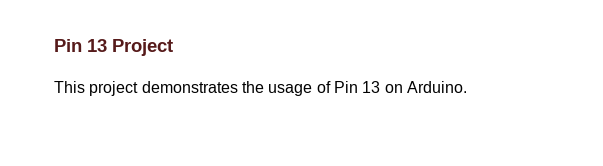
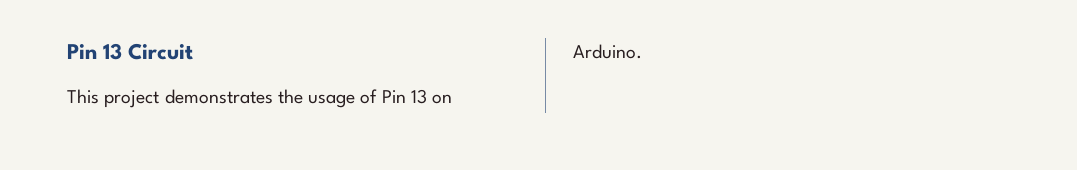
[54,39,173,56] Pin 13 Project -> [67,43,194,60] Pin 13 Circuit

